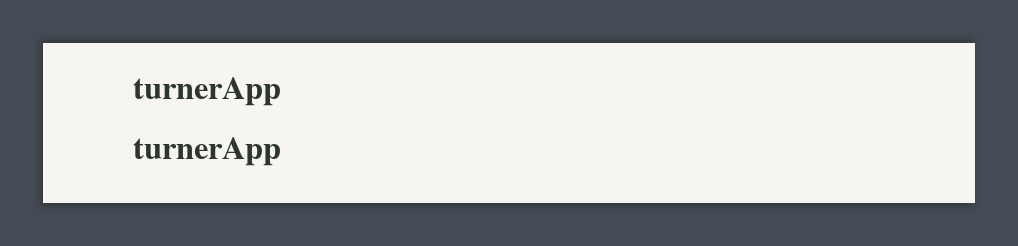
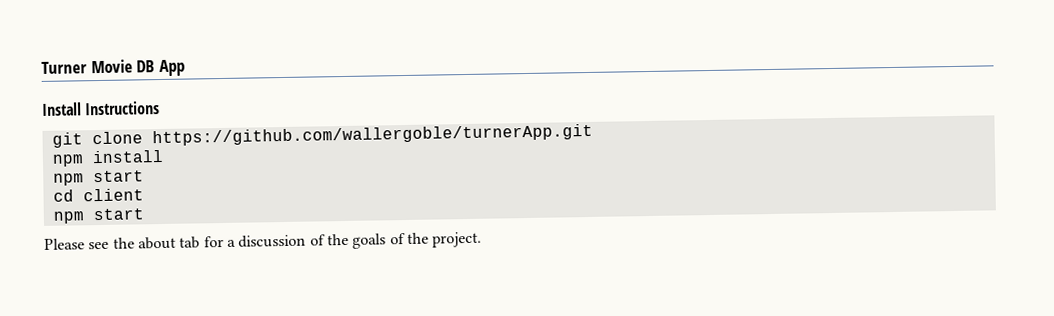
[133,77,281,106] [133,137,281,166] turnerApp // turnerApp -> [41,59,185,77] [42,101,161,116] [51,123,593,148] [51,149,164,167] [52,170,144,186] [52,188,144,202] [52,208,144,224] [44,231,483,250] Turner Movie DB App // Install Instructions // git clone https://github.com/wallergoble/turnerApp.git // npm install // npm start // cd client // npm start // Please see the about tab for a discussion of the goals of the project.

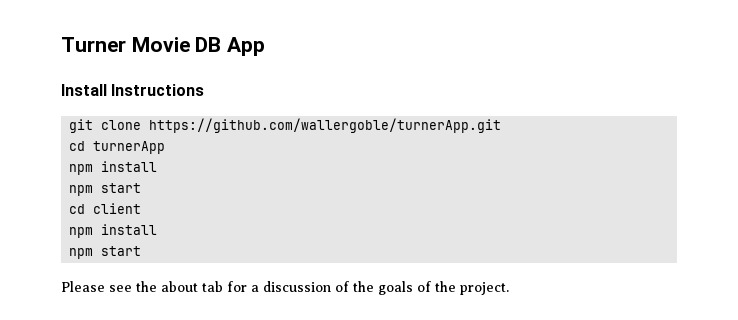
(593, 135) none -> [69,141,166,154] // cd turnerApp
(144, 195) none -> [69,224,158,238] // npm install

